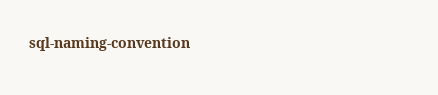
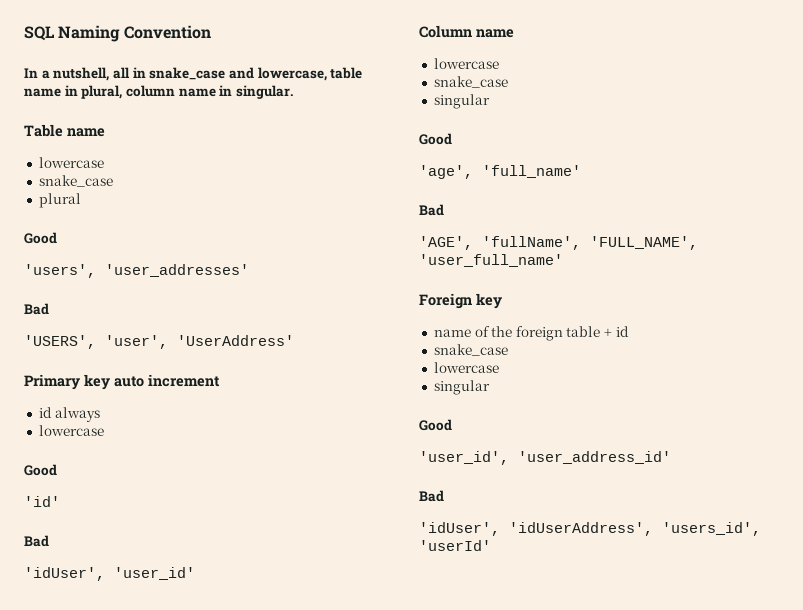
[29,37,190,51] sql-naming-convention -> [24,25,211,42] [24,67,363,81] [24,85,293,99] [24,124,105,137] [38,157,104,168] [38,175,113,187] [38,193,81,208] [24,232,57,244] [24,264,249,278] [24,303,49,315] [24,335,294,349] [24,374,220,390] [38,407,100,422] [38,425,104,436] [24,464,57,476] [24,496,60,507] [24,535,49,547] [24,567,195,581] [419,25,514,38] [433,58,499,69] [433,76,508,88] [433,94,490,109] [419,133,452,145] [419,165,581,179] [419,204,444,216] [419,236,698,250] [419,254,563,267] [419,293,502,309] [433,326,629,341] [433,344,508,356] [433,362,499,373] [433,380,490,395] [419,419,452,431] [419,451,671,465] [419,490,444,502] [419,522,761,536] [419,540,491,551] SQL Naming Convention // In a nutshell, all in snake_case and lowercase, table name in plural, column name in singular. // Table name // lowercase // snake_case // plural // Good // 'users', 'user_addresses' // Bad // 'USERS', 'user', 'UserAddress' // Primary key auto increment // id always // lowercase // Good // 'id' // Bad // 'idUser', 'user_id' // Column name // lowercase // snake_case // singular // Good // 'age', 'full_name' // Bad // 'AGE', 'fullName', 'FULL_NAME', 'user_full_name' // Foreign key // name of the foreign table + id // snake_case // lowercase // singular // Good // 'user_id', 'user_address_id' // Bad // 'idUser', 'idUserAddress', 'users_id', 'userId'

